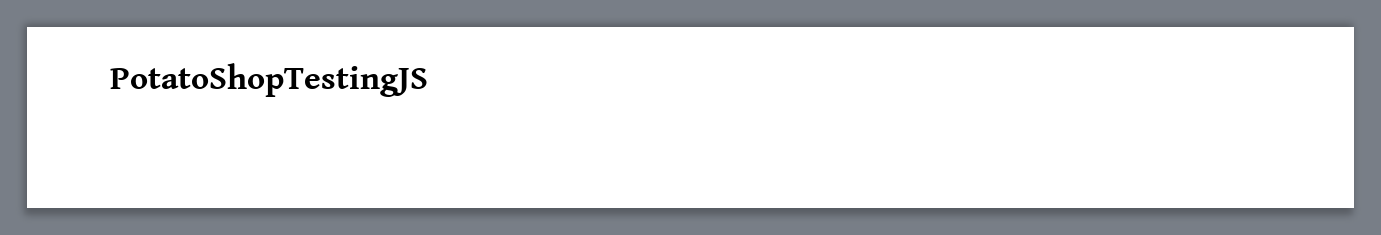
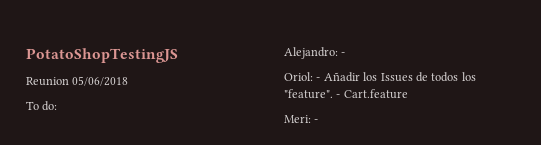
(428, 80) none -> [26,76,129,86] [26,101,58,111] [284,47,346,59] [284,72,476,82] [284,89,408,99] [284,115,319,123] // Reunion 05/06/2018 // To do: // Alejandro: - // Oriol: - Añadir los Issues de todos los "feature". - Cart.feature // Meri: -

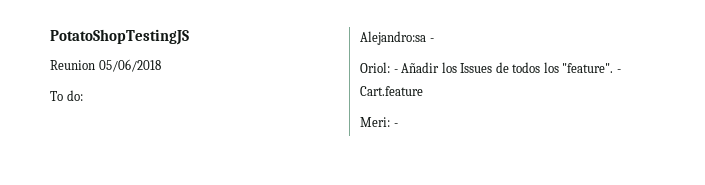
[284,47,338,59] Alejandro: -> [360,31,426,45] Alejandro:sa

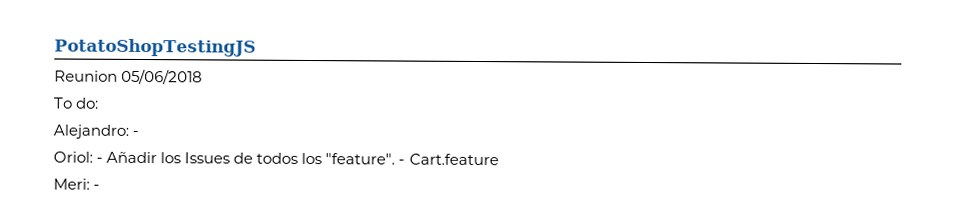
[360,31,426,45] Alejandro:sa -> [53,124,129,139] Alejandro:

